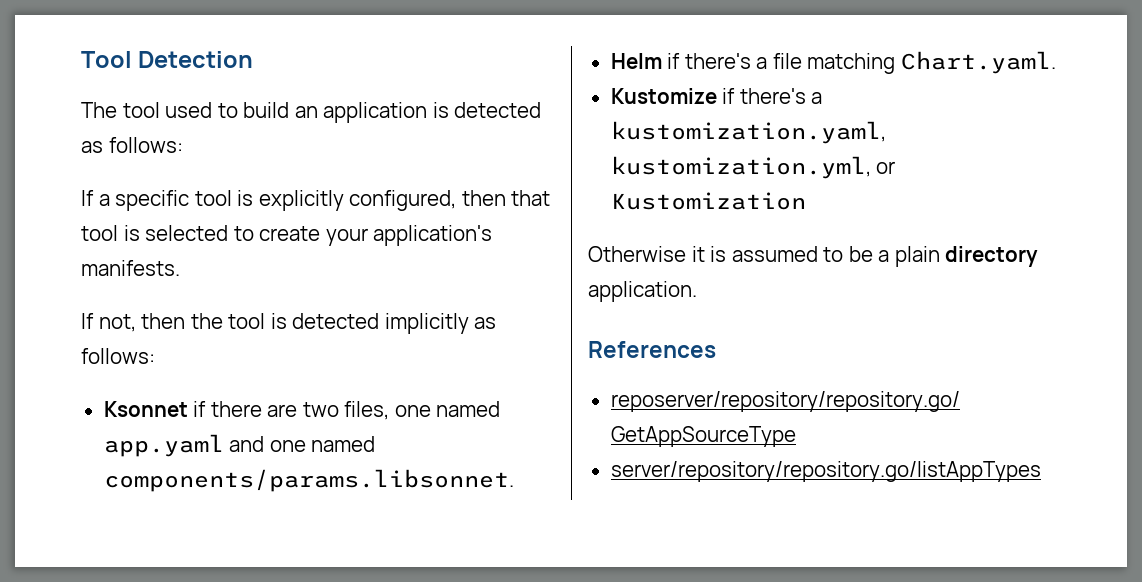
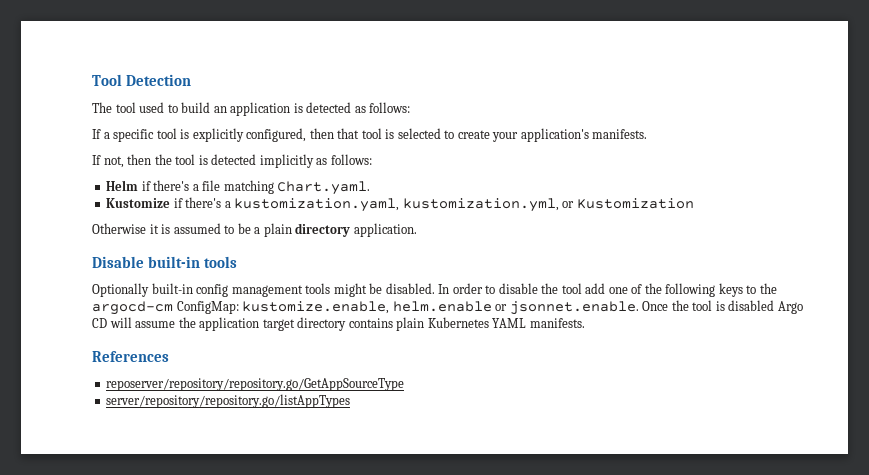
[103,401,501,420] [103,434,376,457] [103,469,514,492] // Ksonnet if there are two files, one named app.yaml and one named components/params.libsonnet. -> (372, 159) none
(697, 291) none -> [92,256,237,268] [92,283,777,297] [92,300,803,315] [92,317,585,331] // Disable built-in tools // Optionally built-in config management tools might be disabled. In order to disable the tool add one of the following keys to the argocd-cm ConfigMap: kustomize.enable, helm.enable or jsonnet.enable. Once the tool is disabled Argo CD will assume the application target directory contains plain Kubernetes YAML manifests.

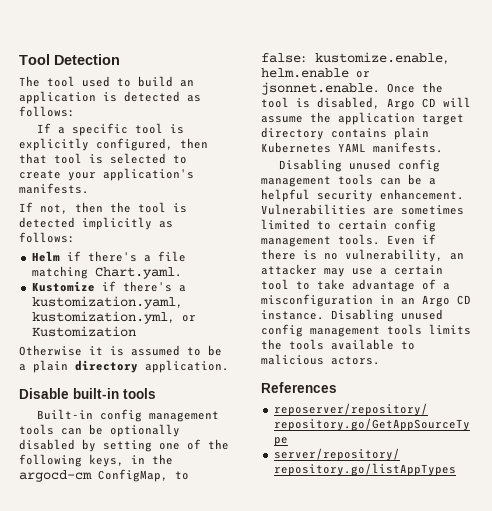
[92,283,777,297] [92,301,239,315] Optionally built-in config management tools might be disabled. In order to disable the tool add one of the following keys to the argocd-cm ConfigMap: -> [36,409,219,422] [19,424,180,437] [19,439,229,452] [19,454,173,467] [19,469,189,482] [261,53,308,63] Built-in config management tools can be optionally disabled by setting one of the following keys, in the argocd-cm ConfigMap, to false:
[728,300,775,311] disabled -> [317,97,380,109] disabled,
(585, 323) none -> [278,159,440,172] [261,174,436,187] [261,189,464,202] [261,204,464,215] [261,219,436,232] [261,234,436,247] [261,249,464,262] [261,264,443,277] [261,279,450,292] [261,294,471,307] [261,309,443,322] [261,324,471,337] [261,339,415,350] [261,354,380,365] // Disabling unused config management tools can be a helpful security enhancement. Vulnerabilities are sometimes limited to certain config management tools. Even if there is no vulnerability, an attacker may use a certain tool to take advantage of a misconfiguration in an Argo CD instance. Disabling unused config management tools limits the tools available to malicious actors.

